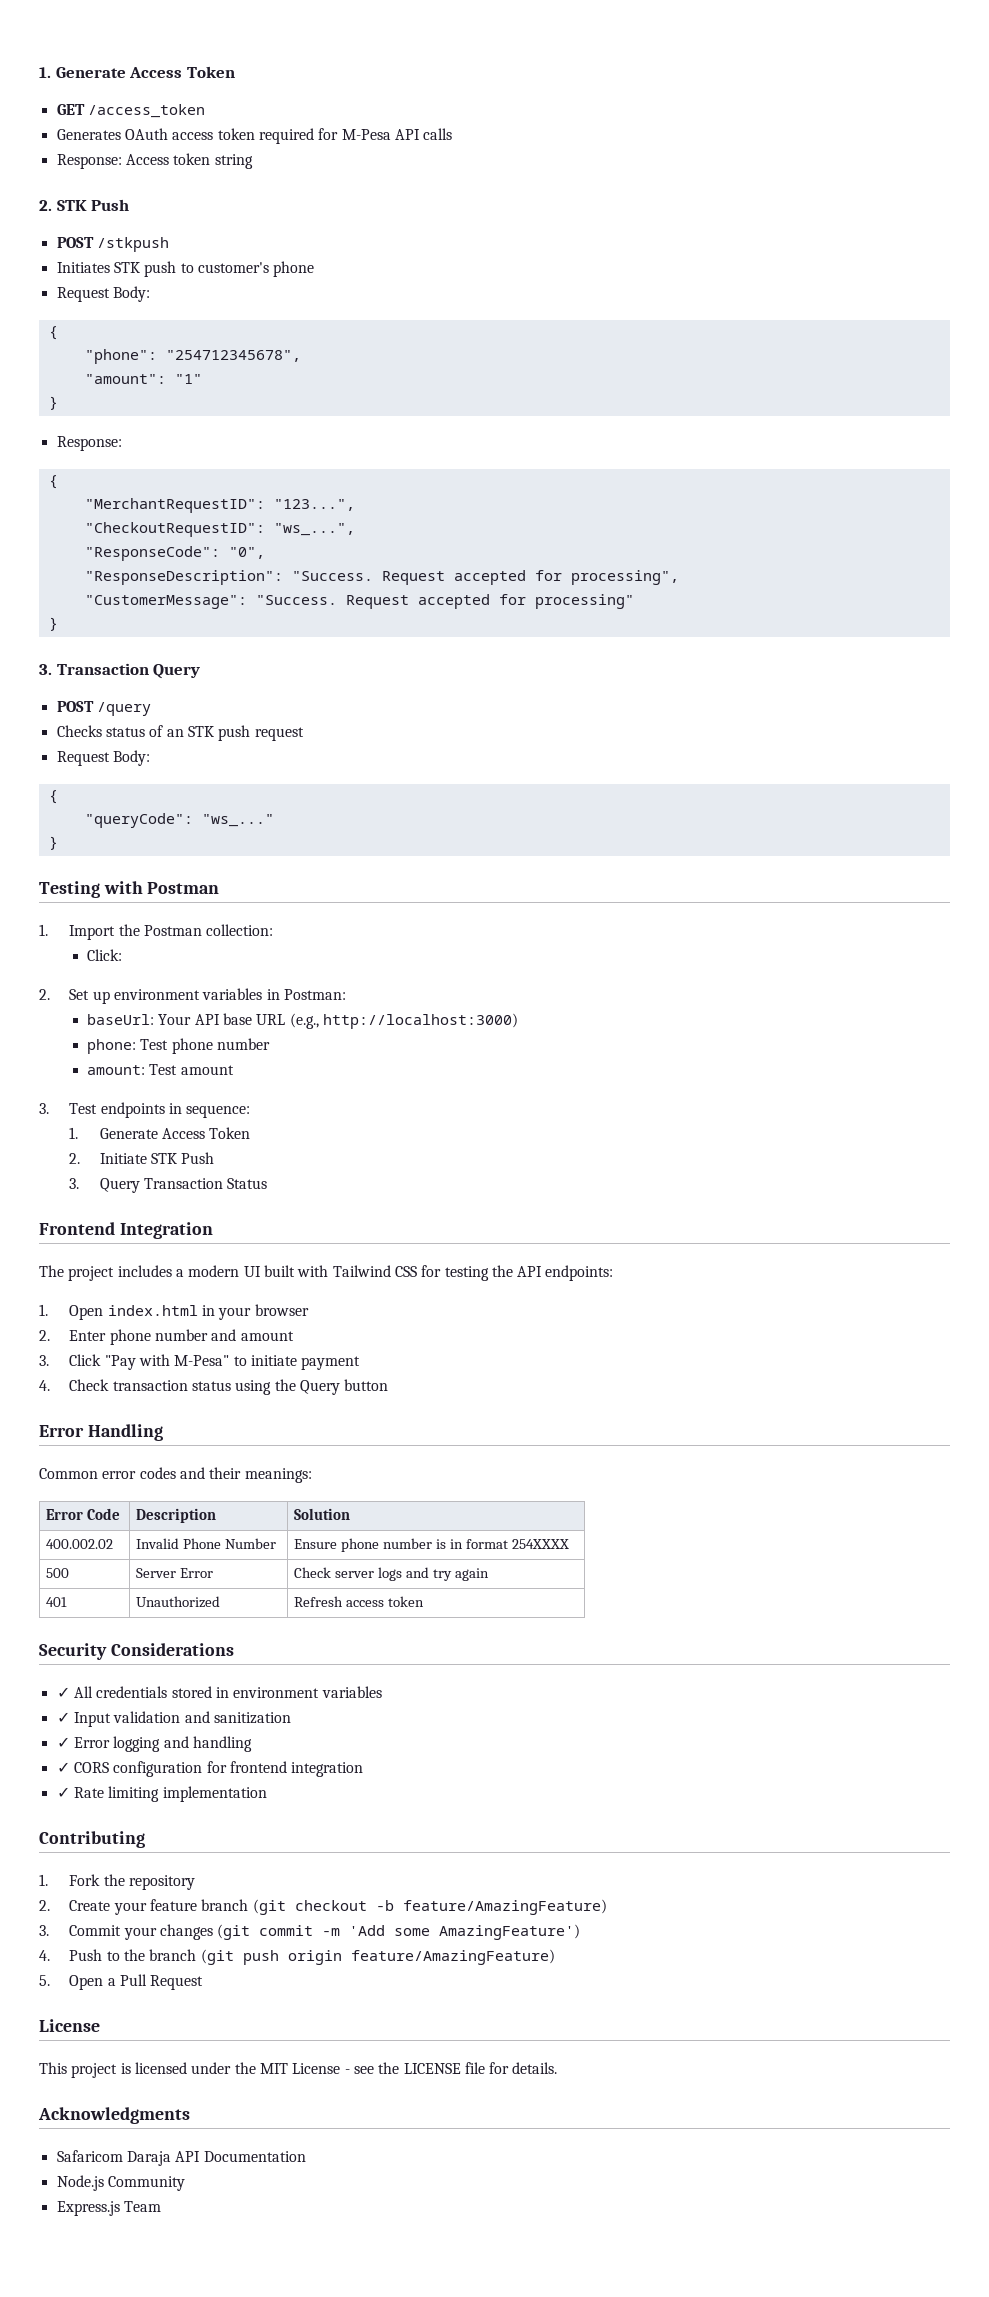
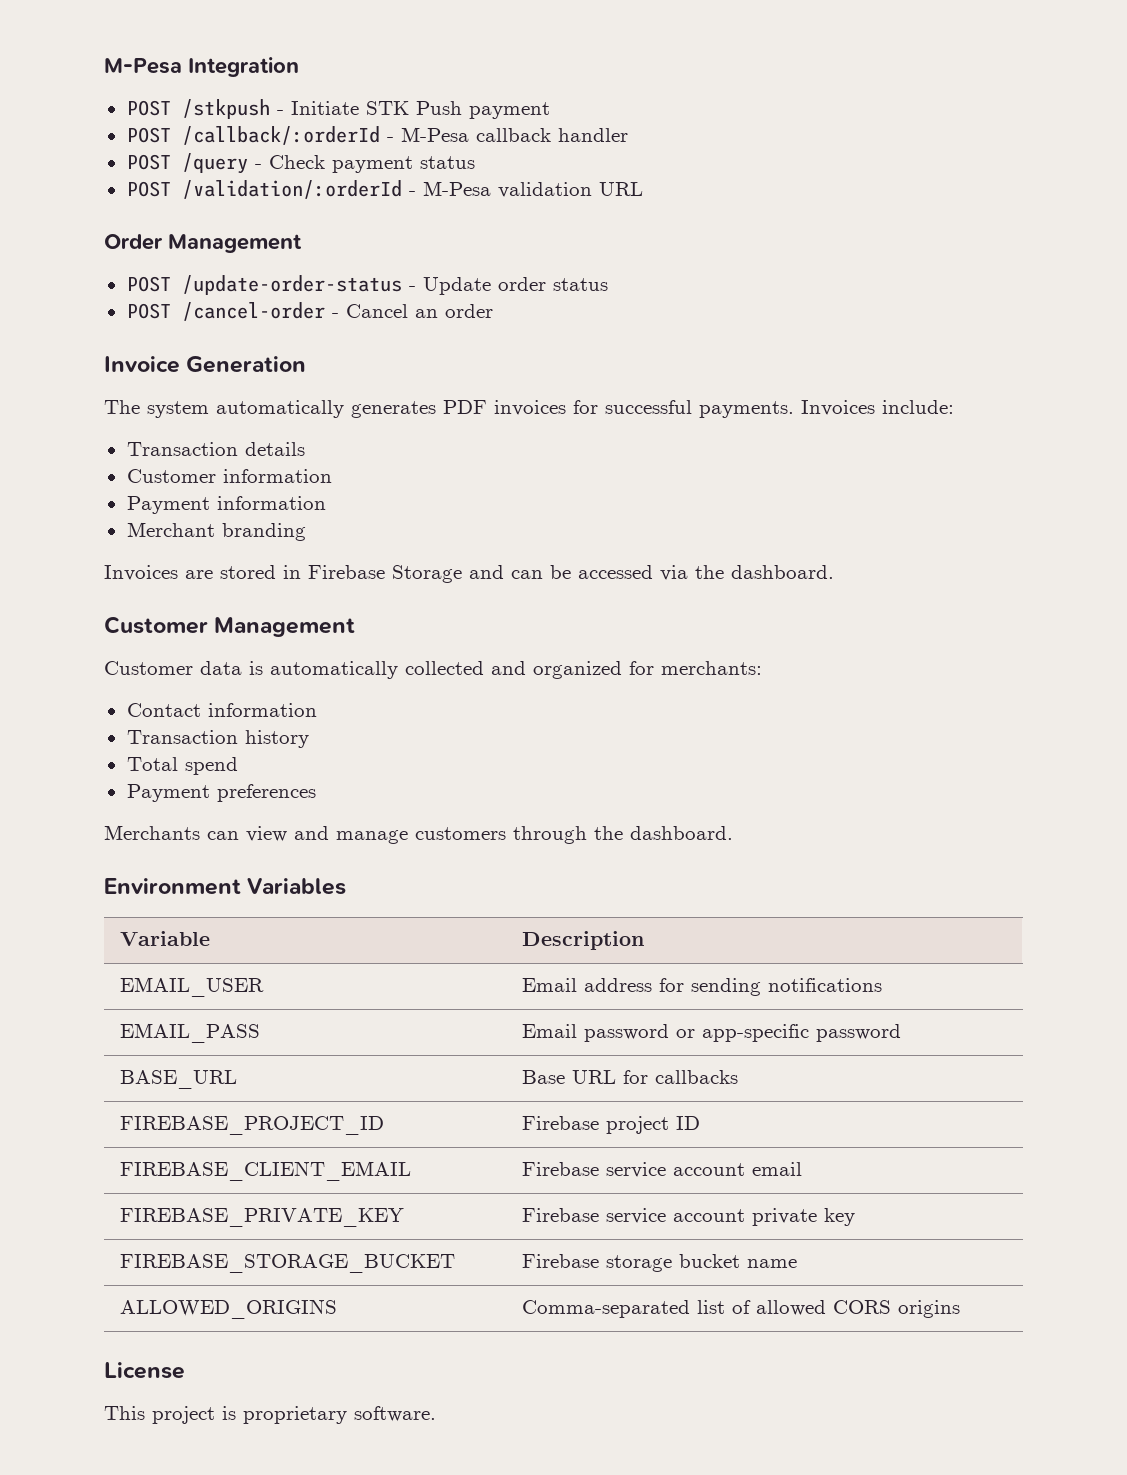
[39,66,235,78] [56,104,205,118] [56,128,453,144] [56,153,253,169] [39,199,130,211] [56,237,169,252] [56,261,315,277] [56,286,150,302] [48,326,58,340] [84,349,301,364] [84,374,202,384] [48,396,58,410] [56,436,122,451] [48,475,58,489] [84,498,355,513] [84,522,355,537] [84,546,265,561] [84,570,679,585] [84,594,634,609] [48,617,58,631] [39,663,201,679] [56,701,151,716] [56,725,304,741] [56,750,150,766] [48,790,58,804] [84,813,274,828] [48,836,58,850] [39,881,220,898] [39,924,274,940] [86,949,122,961] [39,988,346,1004] [86,1013,518,1029] [86,1038,270,1054] [86,1064,234,1075] [39,1102,251,1118] [69,1127,251,1139] [69,1152,215,1164] [69,1178,268,1193] [39,1222,213,1239] [39,1265,614,1281] [39,1304,309,1320] [39,1329,294,1345] [39,1354,361,1370] [39,1379,389,1395] [39,1424,163,1441] [39,1467,312,1483] [46,1508,121,1520] [136,1508,217,1523] [294,1508,351,1520] [46,1539,114,1549] [136,1538,277,1549] [294,1538,569,1552] [46,1568,70,1578] [136,1568,214,1578] [294,1567,489,1581] [46,1597,68,1607] [136,1596,221,1608] [294,1596,425,1607] [39,1643,234,1660] [56,1686,382,1698] [56,1711,291,1727] [56,1736,252,1752] [56,1761,364,1777] [56,1786,267,1802] [39,1831,145,1848] [39,1874,195,1890] [39,1899,607,1915] [39,1924,581,1940] [39,1949,555,1965] [39,1974,204,1990] [39,2019,100,2032] [39,2062,558,2078] [38,2107,190,2124] [56,2150,306,2166] [56,2175,185,2191] [56,2201,161,2216] 1. Generate Access Token // GET /access_token // Generates OAuth access token required for M-Pesa API calls // Response: Access token string // 2. STK Push // POST /stkpush // Initiates STK push to customer's phone // Request Body: // { // "phone": "254712345678", // "amount": "1" // } // Response: // { // "MerchantRequestID": "123...", // "CheckoutRequestID": "ws_...", // "ResponseCode": "0", // "ResponseDescription": "Success. Request accepted for processing", // "CustomerMessage": "Success. Request accepted for processing" // } // 3. Transaction Query // POST /query // Checks status of an STK push request // Request Body: // { // "queryCode": "ws_..." // } // Testing with Postman // 1. Import the Postman collection: // Click: // 2. Set up environment variables in Postman: // baseUrl: Your API base URL (e.g., http://localhost:3000) // phone: Test phone number // amount: Test amount // 3. Test endpoints in sequence: // 1. Generate Access Token // 2. Initiate STK Push // 3. Query Transaction Status // Frontend Integration // The project includes a modern UI built with Tailwind CSS for testing the API endpoints: // 1. Open index.html in your browser // 2. Enter phone number and amount // 3. Click "Pay with M-Pesa" to initiate payment // 4. Check transaction status using the Query button // Error Handling // Common error codes and their meanings: // Error Code | Description | Solution // 400.002.02 | Invalid Phone Number | Ensure phone number is in format 254XXXX // 500 | Server Error | Check server logs and try again // 401 | Unauthorized | Refresh access token // Security Considerations // ✓ All credentials stored in environment variables // ✓ Input validation and sanitization // ✓ Error logging and handling // ✓ CORS configuration for frontend integration // ✓ Rate limiting implementation // Contributing // 1. Fork the repository // 2. Create your feature branch (git checkout -b feature/AmazingFeature) // 3. Commit your changes (git commit -m 'Add some AmazingFeature') // 4. Push to the branch (git push origin feature/AmazingFeature) // 5. Open a Pull Request // License // This project is licensed under the MIT License - see the LICENSE file for details. // Acknowledgments // Safaricom Daraja API Documentation // Node.js Community // Express.js Team -> [104,57,299,77] [126,99,550,119] [126,126,628,145] [126,153,475,174] [126,180,643,199] [104,234,302,253] [126,275,608,295] [126,302,493,321] [104,356,307,373] [104,400,954,418] [126,442,305,456] [126,469,332,483] [126,496,326,514] [126,522,306,541] [104,565,834,583] [104,616,356,637] [104,661,762,679] [126,703,317,717] [126,730,309,748] [126,757,238,775] [126,784,316,802] [104,825,733,844] [104,878,347,895] [119,931,210,946] [521,931,644,950] [119,977,264,997] [521,978,882,996] [119,1023,260,1043] [521,1024,901,1042] [119,1070,237,1089] [521,1070,738,1084] [119,1116,384,1135] [521,1116,700,1134] [119,1161,411,1181] [521,1162,802,1178] [119,1208,404,1227] [521,1208,855,1226] [119,1254,455,1273] [521,1254,797,1272] [119,1299,337,1319] [521,1300,960,1318] [104,1362,185,1379] [104,1406,436,1424] M-Pesa Integration // POST /stkpush - Initiate STK Push payment // POST /callback/:orderId - M-Pesa callback handler // POST /query - Check payment status // POST /validation/:orderId - M-Pesa validation URL // Order Management // POST /update-order-status - Update order status // POST /cancel-order - Cancel an order // Invoice Generation // The system automatically generates PDF invoices for successful payments. Invoices include: // Transaction details // Customer information // Payment information // Merchant branding // Invoices are stored in Firebase Storage and can be accessed via the dashboard. // Customer Management // Customer data is automatically collected and organized for merchants: // Contact information // Transaction history // Total spend // Payment preferences // Merchants can view and manage customers through the dashboard. // Environment Variables // Variable | Description // EMAIL_USER | Email address for sending notifications // EMAIL_PASS | Email password or app-specific password // BASE_URL | Base URL for callbacks // FIREBASE_PROJECT_ID | Firebase project ID // FIREBASE_CLIENT_EMAIL | Firebase service account email // FIREBASE_PRIVATE_KEY | Firebase service account private key // FIREBASE_STORAGE_BUCKET | Firebase storage bucket name // ALLOWED_ORIGINS | Comma-separated list of allowed CORS origins // License // This project is proprietary software.

